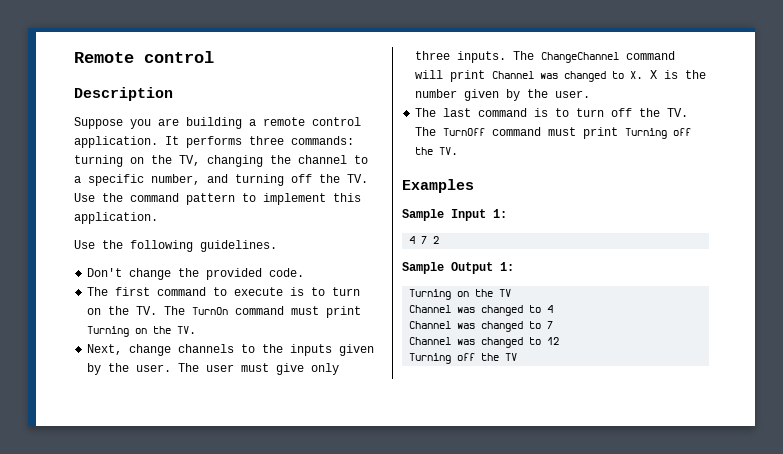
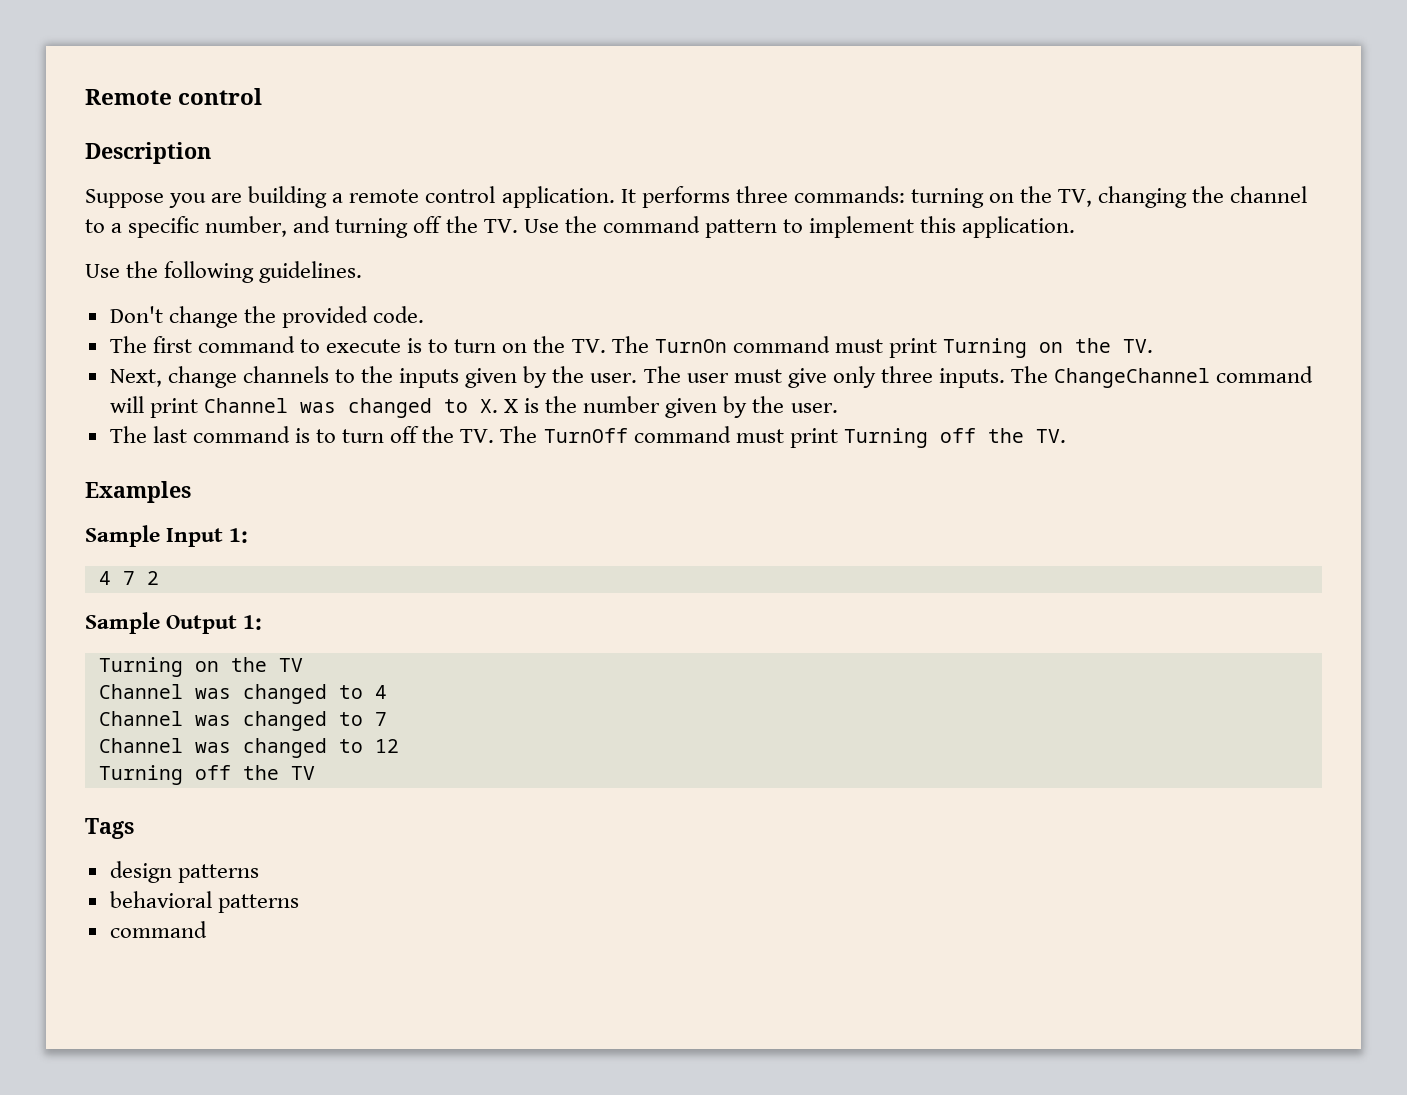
(518, 357) none -> [85,818,134,839] [109,861,259,883] [109,891,299,913] [109,921,207,938] // Tags // design patterns // behavioral patterns // command

